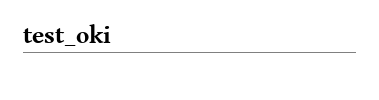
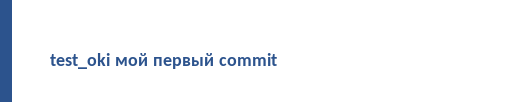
(111, 35) none -> [114,53,277,69] мой первый commit

